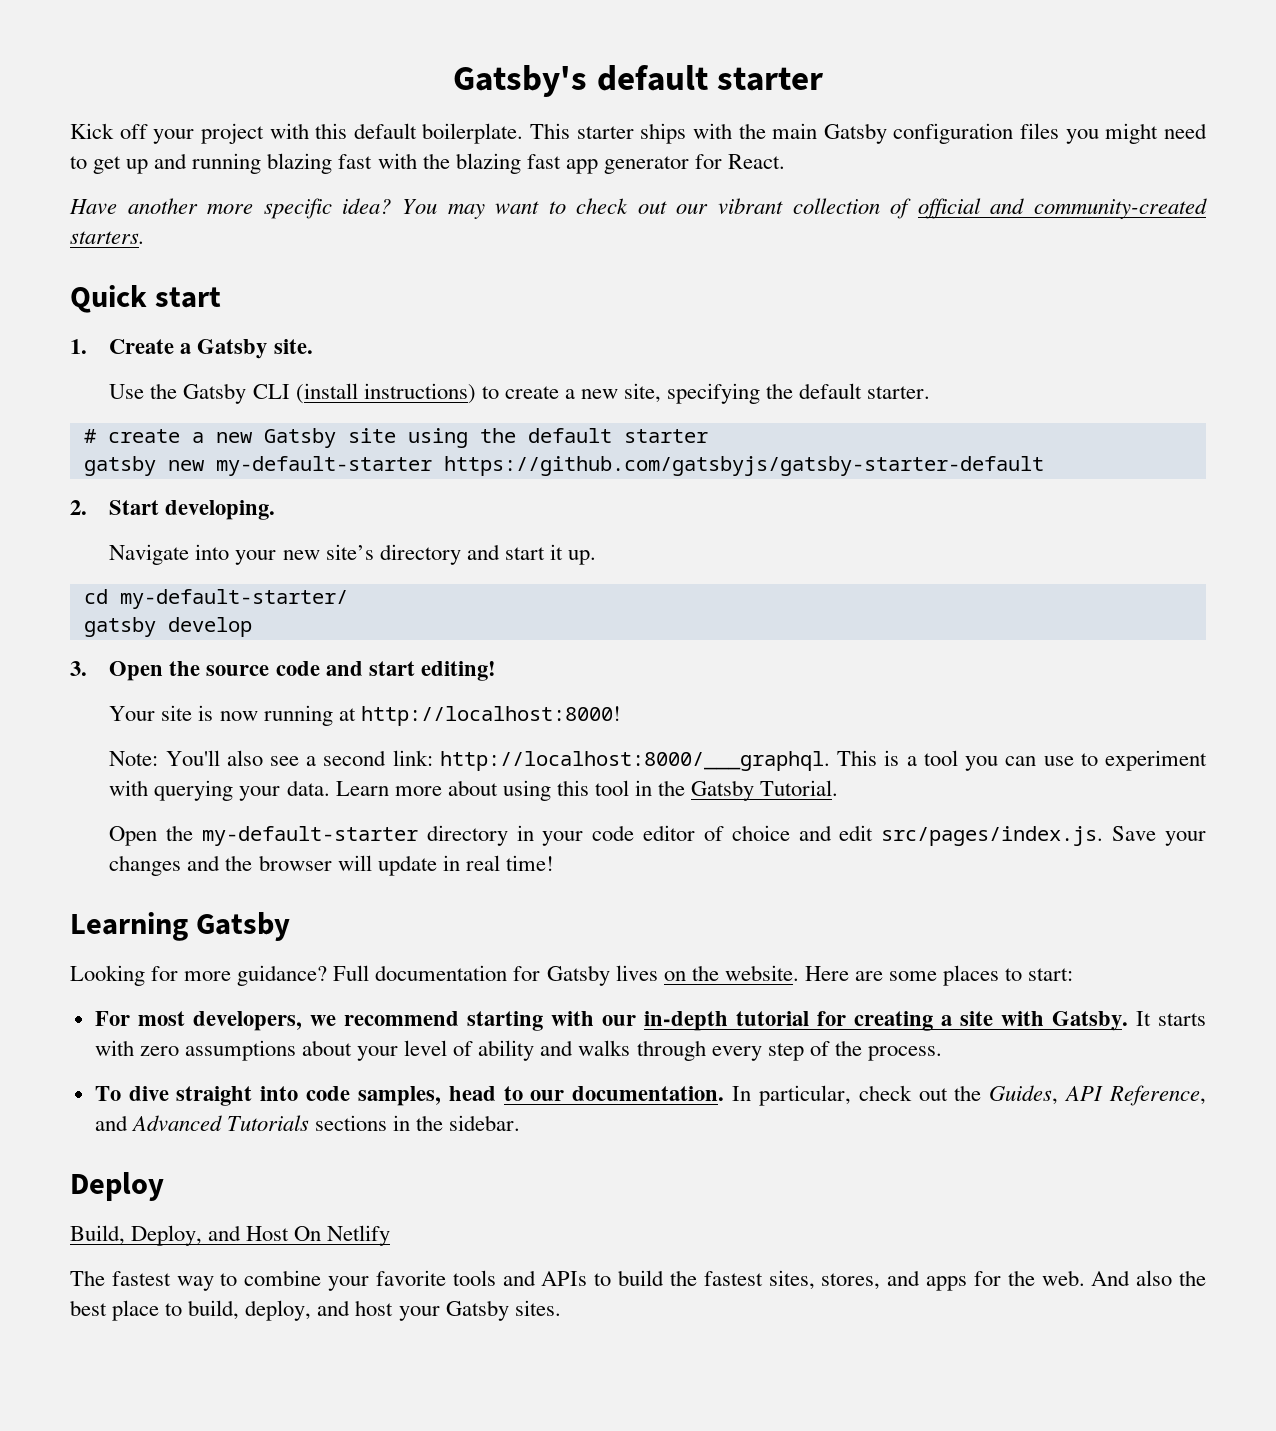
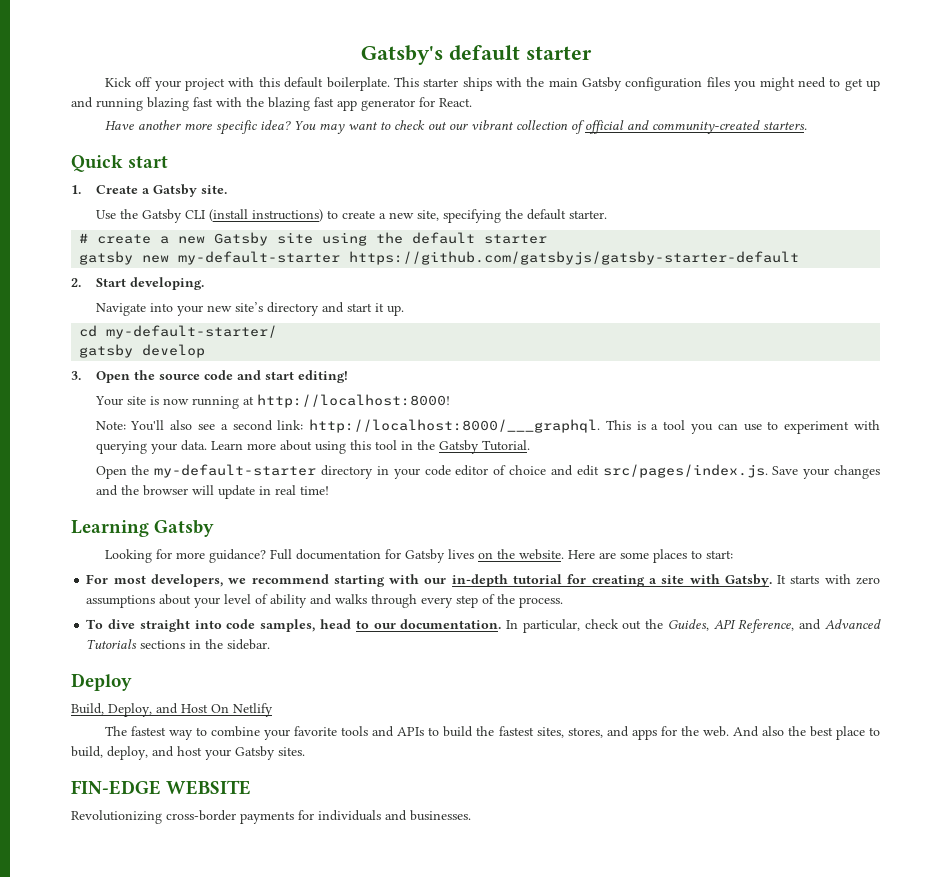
(561, 1308) none -> [71,780,252,795] [71,810,471,824] // FIN-EDGE WEBSITE // Revolutionizing cross-border payments for individuals and businesses.

